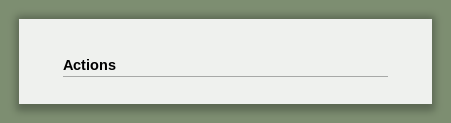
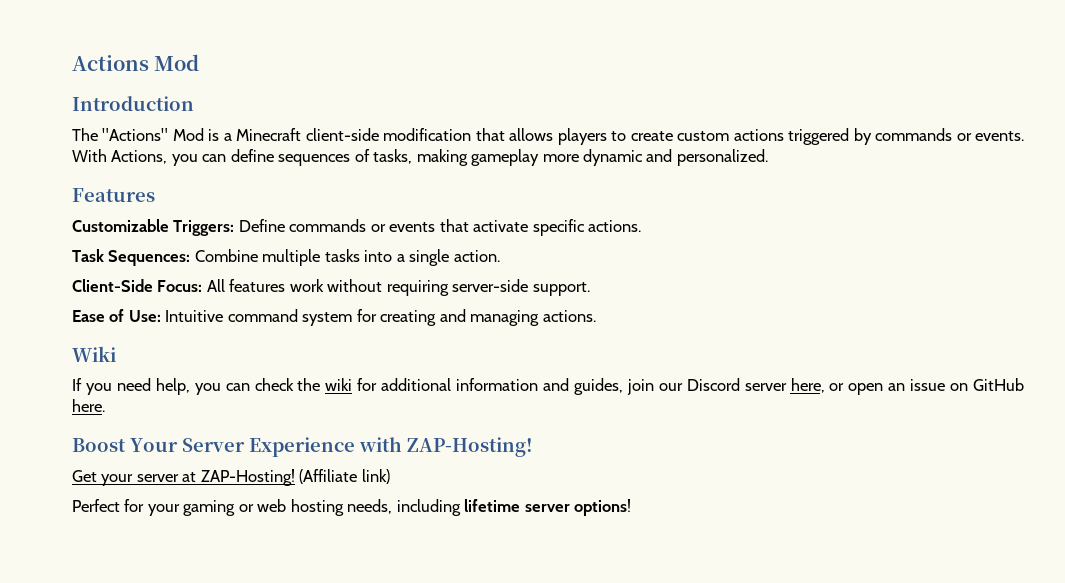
(116, 64) none -> [154,54,200,71] [72,96,194,111] [72,128,1025,145] [72,149,768,166] [72,188,155,202] [72,219,642,236] [72,249,500,266] [72,279,590,296] [72,309,596,326] [72,346,116,362] [72,378,1024,395] [72,399,105,412] [72,437,533,457] [72,469,390,486] [72,499,632,516] Mod // Introduction // The "Actions" Mod is a Minecraft client-side modification that allows players to create custom actions triggered by commands or events. With Actions, you can define sequences of tasks, making gameplay more dynamic and personalized. // Features // Customizable Triggers: Define commands or events that activate specific actions. // Task Sequences: Combine multiple tasks into a single action. // Client-Side Focus: All features work without requiring server-side support. // Ease of Use: Intuitive command system for creating and managing actions. // Wiki // If you need help, you can check the wiki for additional information and guides, join our Discord server here, or open an issue on GitHub here. // Boost Your Server Experience with ZAP-Hosting! // Get your server at ZAP-Hosting! (Affiliate link) // Perfect for your gaming or web hosting needs, including lifetime server options!

